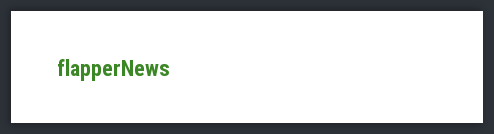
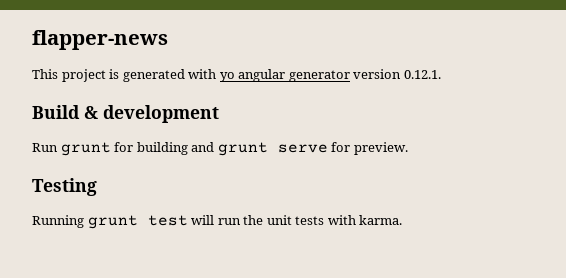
[57,59,170,81] flapperNews -> [32,30,168,50] [32,69,441,82] [32,105,219,123] [32,142,408,156] [32,178,97,196] [32,215,403,229] flapper-news // This project is generated with yo angular generator version 0.12.1. // Build & development // Run grunt for building and grunt serve for preview. // Testing // Running grunt test will run the unit tests with karma.

